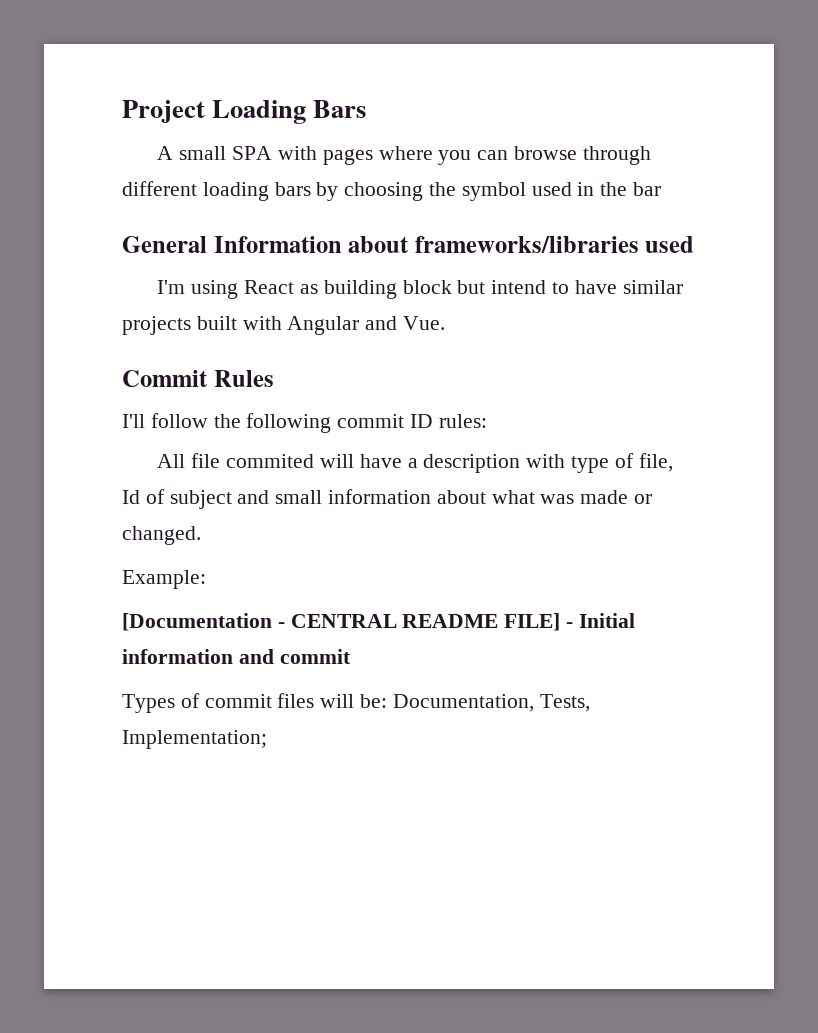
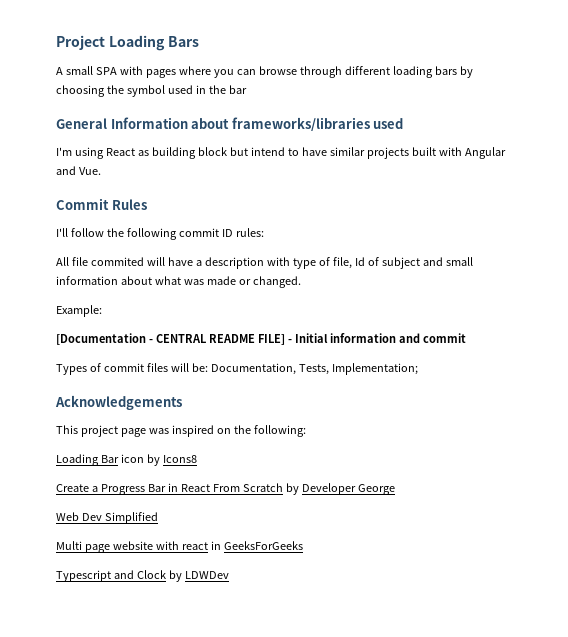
(267, 739) none -> [55,395,182,410] [56,425,306,437] [56,454,197,466] [56,483,395,495] [56,512,158,524] [56,541,303,553] [56,570,229,582] // Acknowledgements // This project page was inspired on the following: // Loading Bar icon by Icons8 // Create a Progress Bar in React From Scratch by Developer George // Web Dev Simplified // Multi page website with react in GeeksForGeeks // Typescript and Clock by LDWDev

